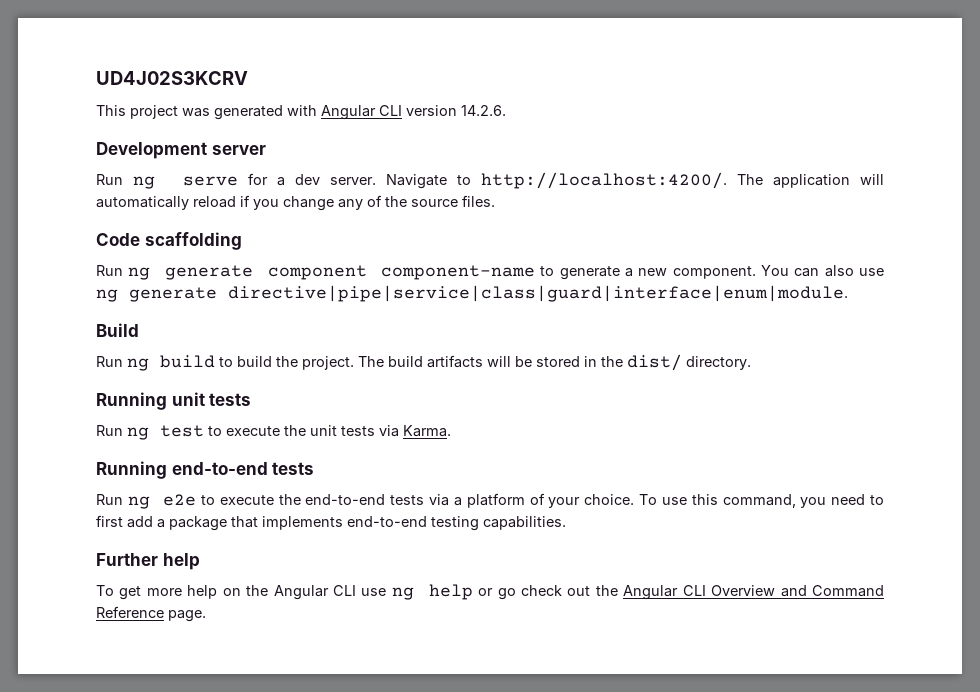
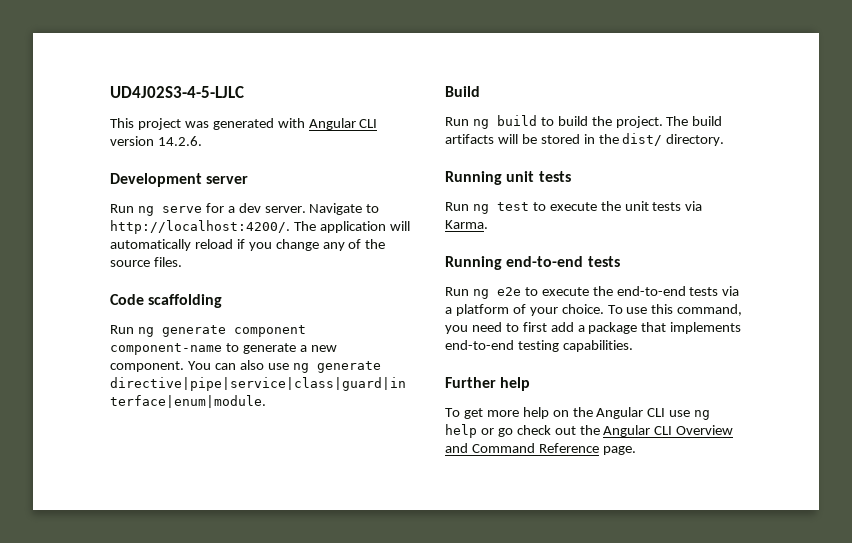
[96,71,248,85] UD4J02S3KCRV -> [110,86,244,98] UD4J02S3-4-5-LJLC

